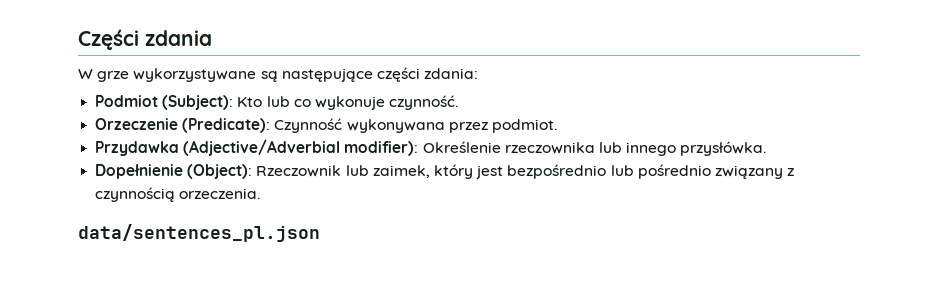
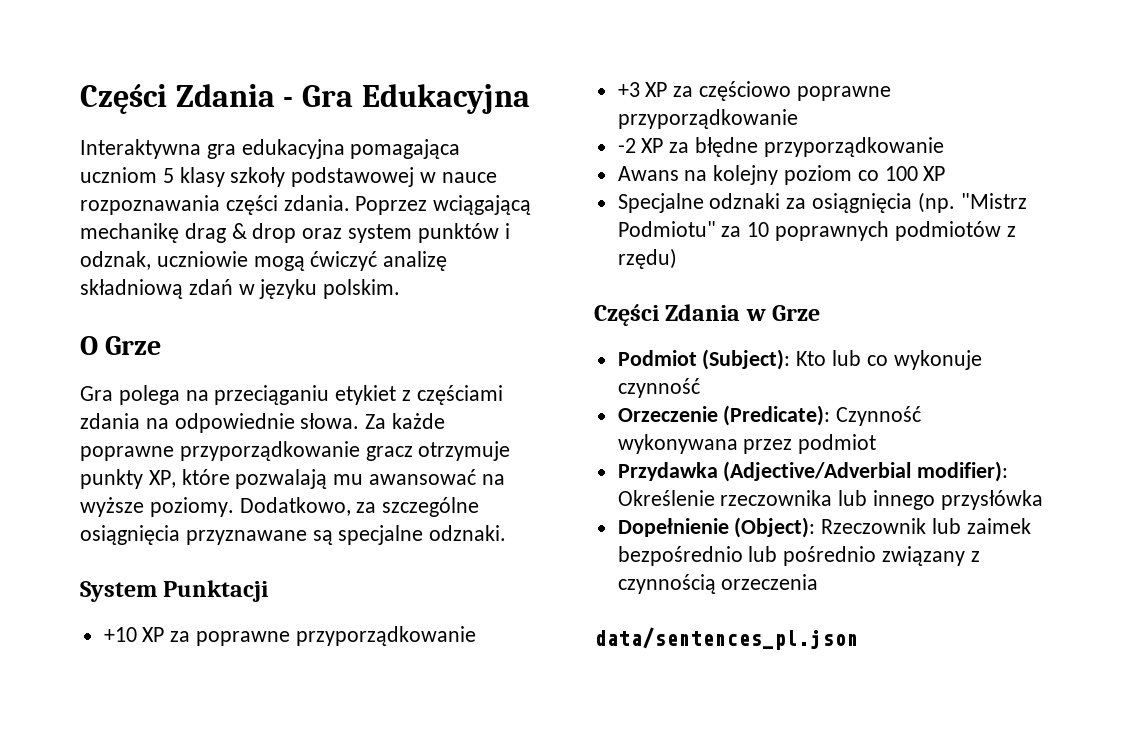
[78,29,212,50] [78,67,479,82] Części zdania // W grze wykorzystywane są następujące części zdania: -> [80,84,530,114] [80,139,461,159] [80,167,497,187] [80,195,532,215] [80,223,510,243] [80,251,448,271] [80,279,401,299] [80,336,162,355] [80,385,503,405] [80,413,446,433] [80,441,511,461] [80,469,505,489] [80,497,480,517] [80,525,507,545] [80,580,270,602] [103,626,476,646] [617,81,891,101] [617,109,798,129] [617,137,944,157] [617,165,946,185] [617,192,1027,213] [617,221,1016,241] [617,248,677,269] [594,304,821,326] Części Zdania - Gra Edukacyjna // Interaktywna gra edukacyjna pomagająca uczniom 5 klasy szkoły podstawowej w nauce rozpoznawania części zdania. Poprzez wciągającą mechanikę drag & drop oraz system punktów i odznak, uczniowie mogą ćwiczyć analizę składniową zdań w języku polskim. // O Grze // Gra polega na przeciąganiu etykiet z częściami zdania na odpowiednie słowa. Za każde poprawne przyporządkowanie gracz otrzymuje punkty XP, które pozwalają mu awansować na wyższe poziomy. Dodatkowo, za szczególne osiągnięcia przyznawane są specjalne odznaki. // System Punktacji // +10 XP za poprawne przyporządkowanie // +3 XP za częściowo poprawne przyporządkowanie // -2 XP za błędne przyporządkowanie // Awans na kolejny poziom co 100 XP // Specjalne odznaki za osiągnięcia (np. "Mistrz Podmiotu" za 10 poprawnych podmiotów z rzędu) // Części Zdania w Grze
[389,95,459,110] czynność. -> [617,378,700,398] czynność
[491,119,557,133] podmiot. -> [798,434,877,454] podmiot
[680,141,767,156] przysłówka. -> [940,490,1043,510] przysłówka
[372,164,504,179] zaimek, który jest -> [966,518,1031,534] zaimek
[179,188,261,199] orzeczenia. -> [721,574,819,590] orzeczenia

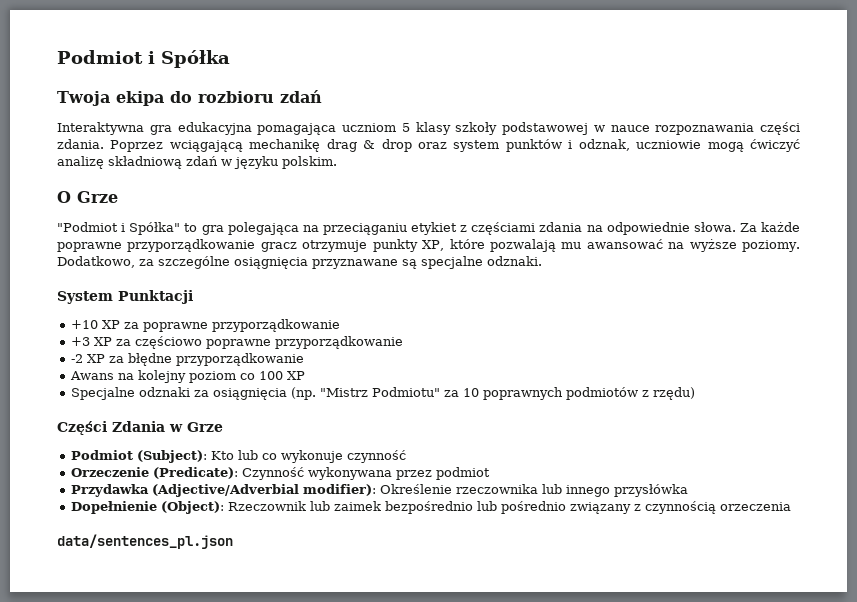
[80,84,530,114] Części Zdania - Gra Edukacyjna -> [57,50,230,68] [57,90,322,106] Podmiot i Spółka // Twoja ekipa do rozbioru zdań
[80,385,180,405] Gra polega -> [57,222,299,235] "Podmiot i Spółka" to gra polegająca

